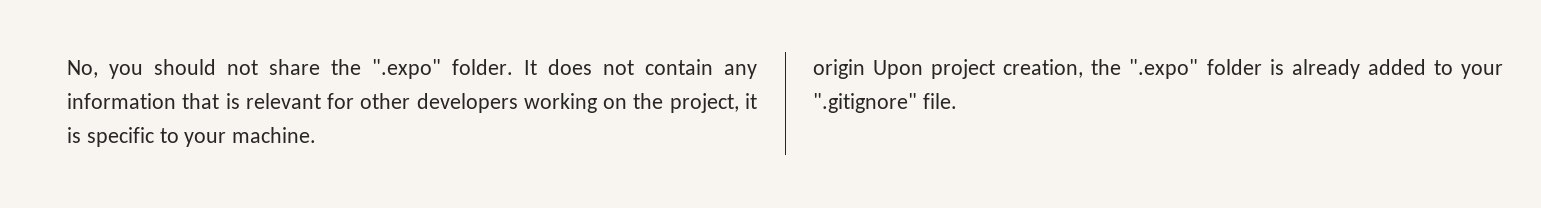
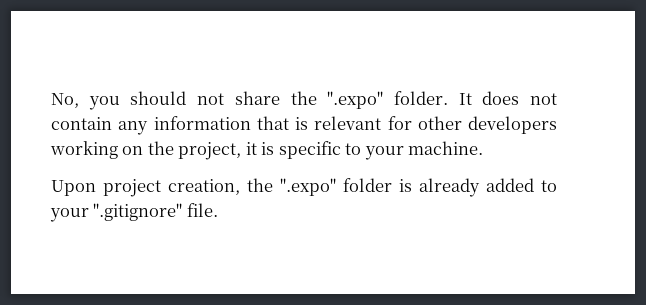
[813,59,865,79] origin -> (484, 148) none

